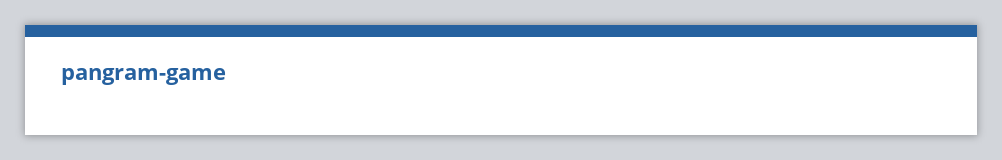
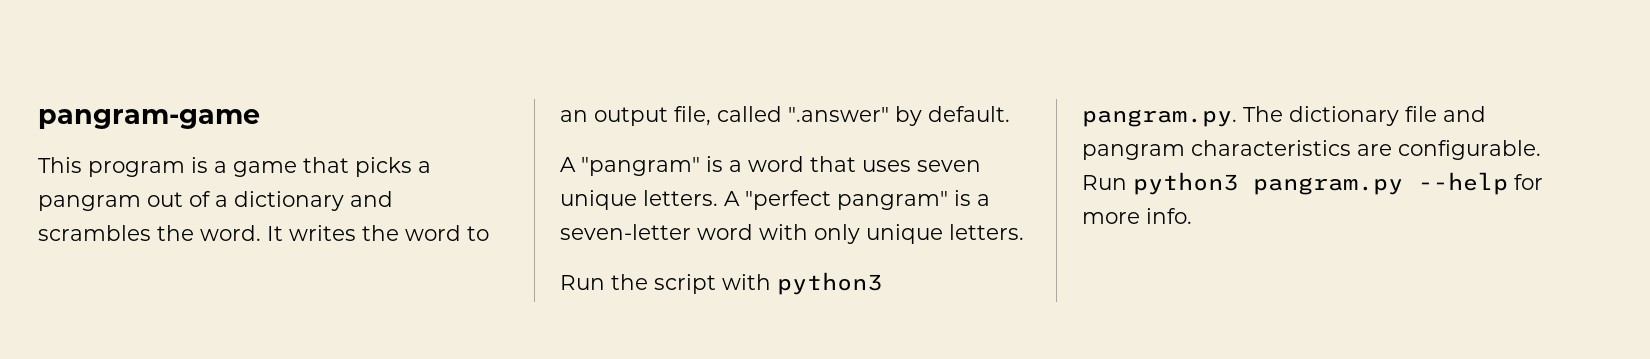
(226, 76) none -> [38,157,431,177] [38,191,393,211] [38,225,489,241] [560,106,1010,126] [560,156,981,176] [560,190,990,210] [560,224,1024,244] [560,272,882,295] [1082,106,1486,127] [1082,140,1541,160] [1082,172,1543,195] [1082,208,1192,224] // This program is a game that picks a pangram out of a dictionary and scrambles the word. It writes the word to an output file, called ".answer" by default. // A "pangram" is a word that uses seven unique letters. A "perfect pangram" is a seven-letter word with only unique letters. // Run the script with python3 pangram.py. The dictionary file and pangram characteristics are configurable. Run python3 pangram.py --help for more info.

